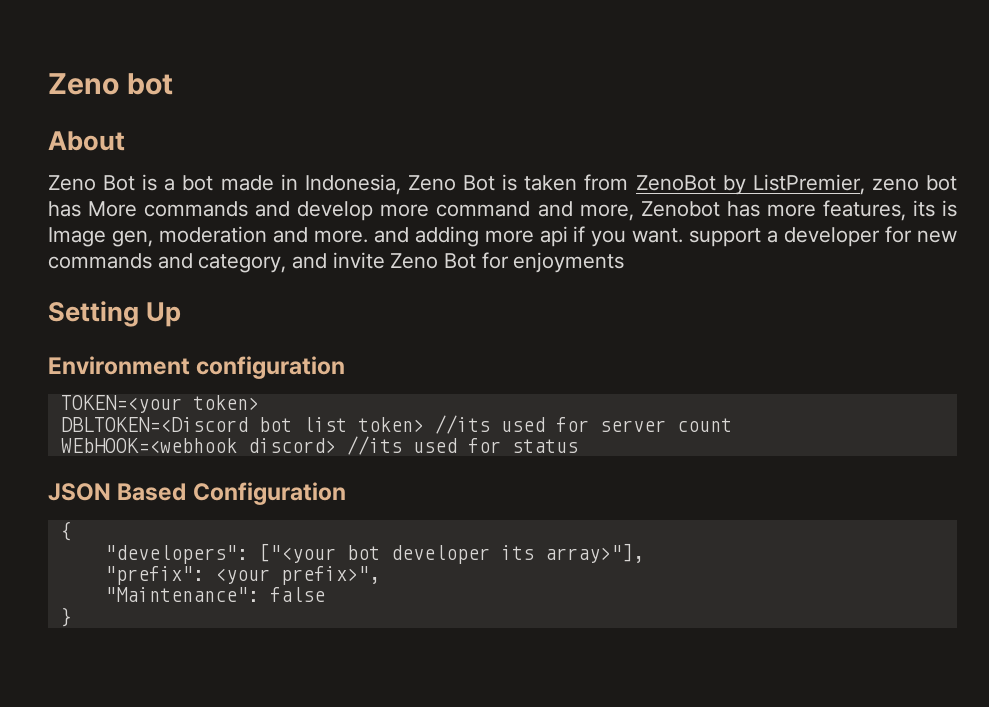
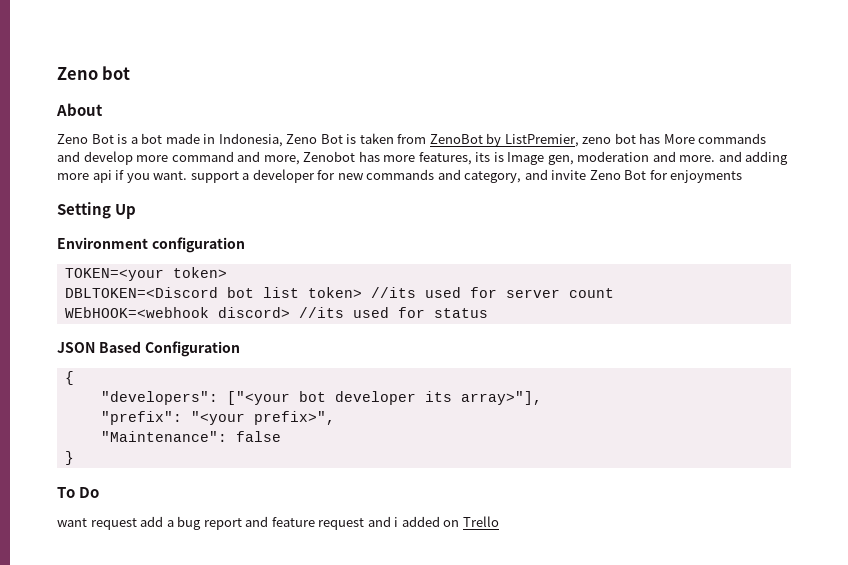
[214,568,270,584] <your -> [190,411,245,425] "<your
(72, 617) none -> [57,487,100,498] [57,516,499,530] // To Do // want request add a bug report and feature request and i added on Trello

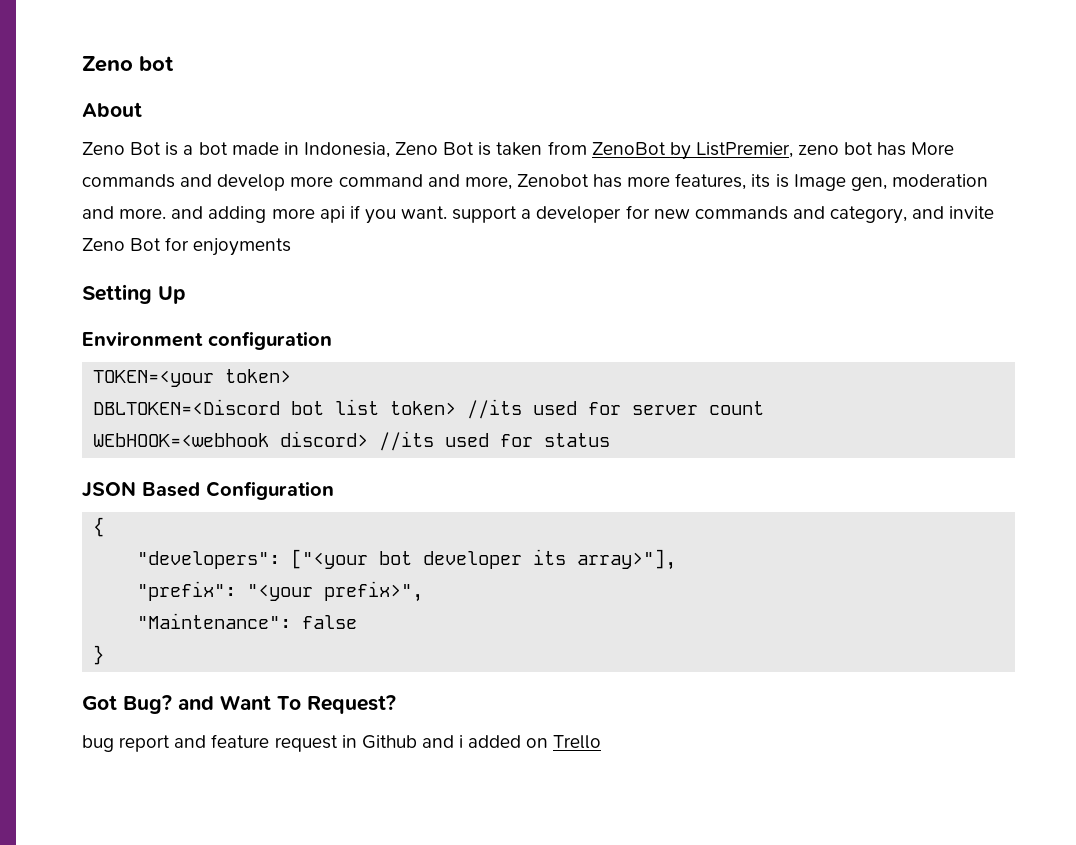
[57,487,100,498] [57,516,174,530] To Do // want request add a -> [82,695,396,714] Got Bug? and Want To Request? //
(365, 524) none -> [341,735,417,749] in Github

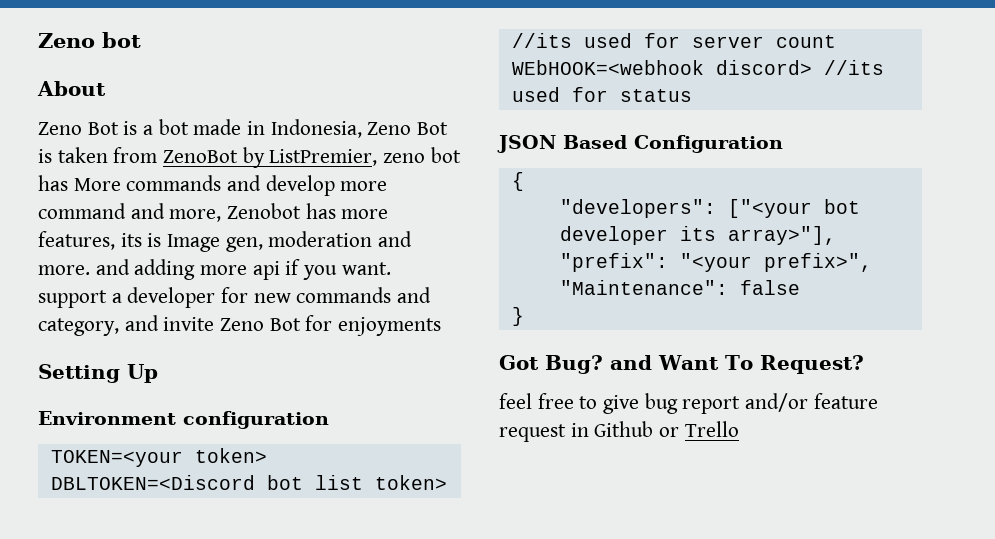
(396, 704) none -> [499,393,640,414] feel free to give
[174,735,207,748] and -> [745,393,809,412] and/or
[421,735,549,748] and i added on -> [659,427,680,437] or

